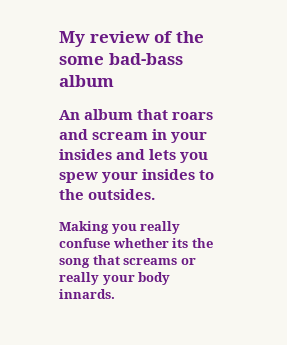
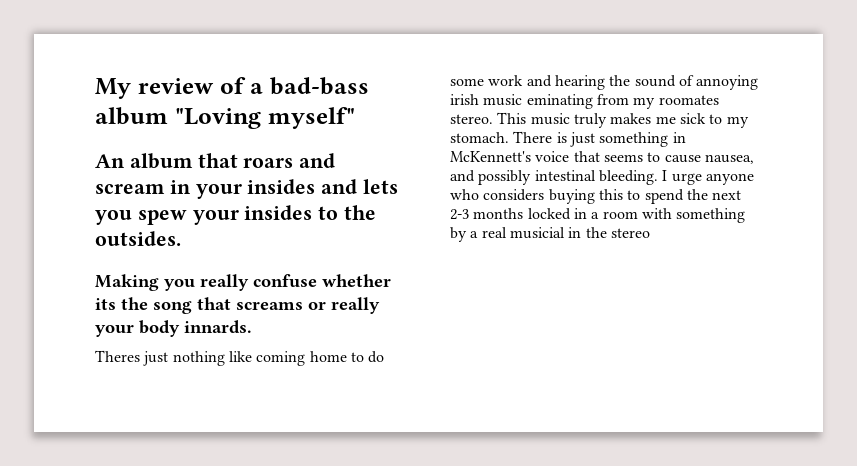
[175,31,204,43] [59,56,104,65] the some -> [250,83,264,94] a
(114, 81) none -> [174,107,355,129] "Loving myself"
(115, 294) none -> [95,350,385,366] [450,75,759,90] [450,94,719,109] [450,112,749,128] [450,131,686,147] [450,151,754,164] [450,170,754,185] [450,189,742,204] [450,208,746,223] [450,227,650,242] // Theres just nothing like coming home to do some work and hearing the sound of annoying irish music eminating from my roomates stereo. This music truly makes me sick to my stomach. There is just something in McKennett's voice that seems to cause nausea, and possibly intestinal bleeding. I urge anyone who considers buying this to spend the next 2-3 months locked in a room with something by a real musicial in the stereo

